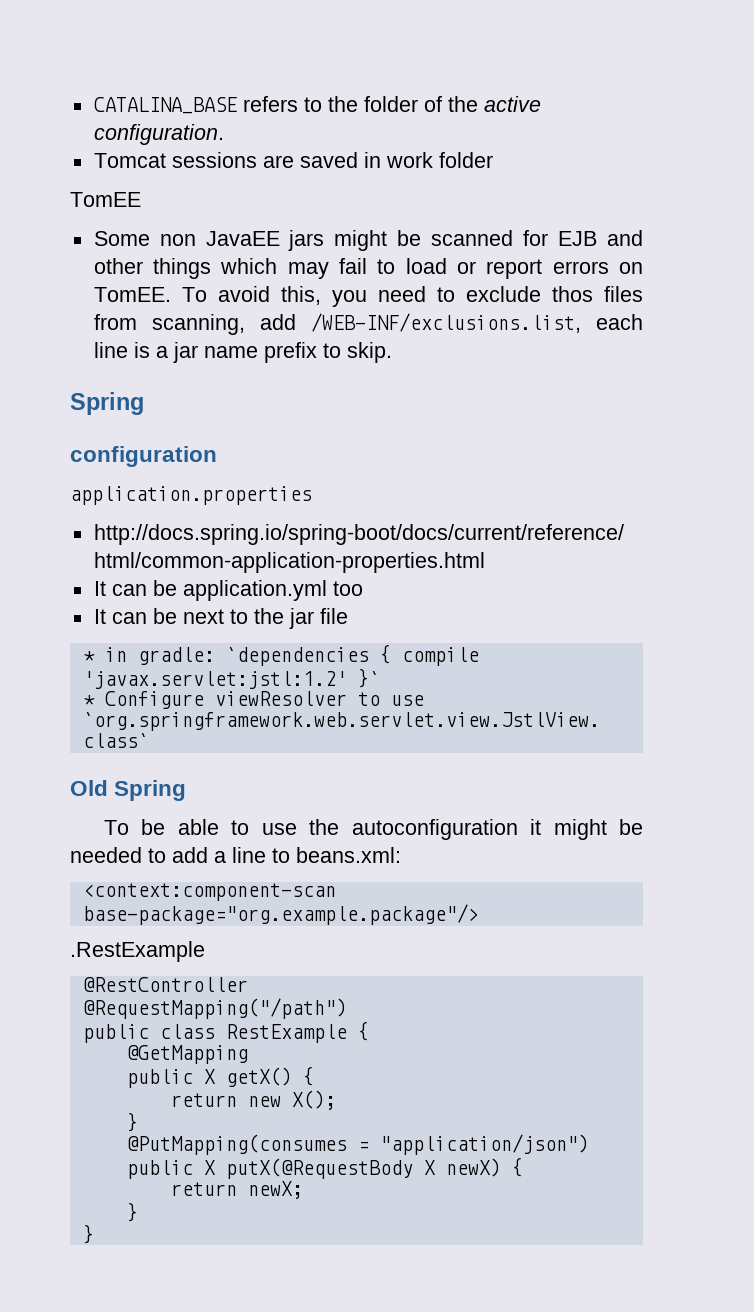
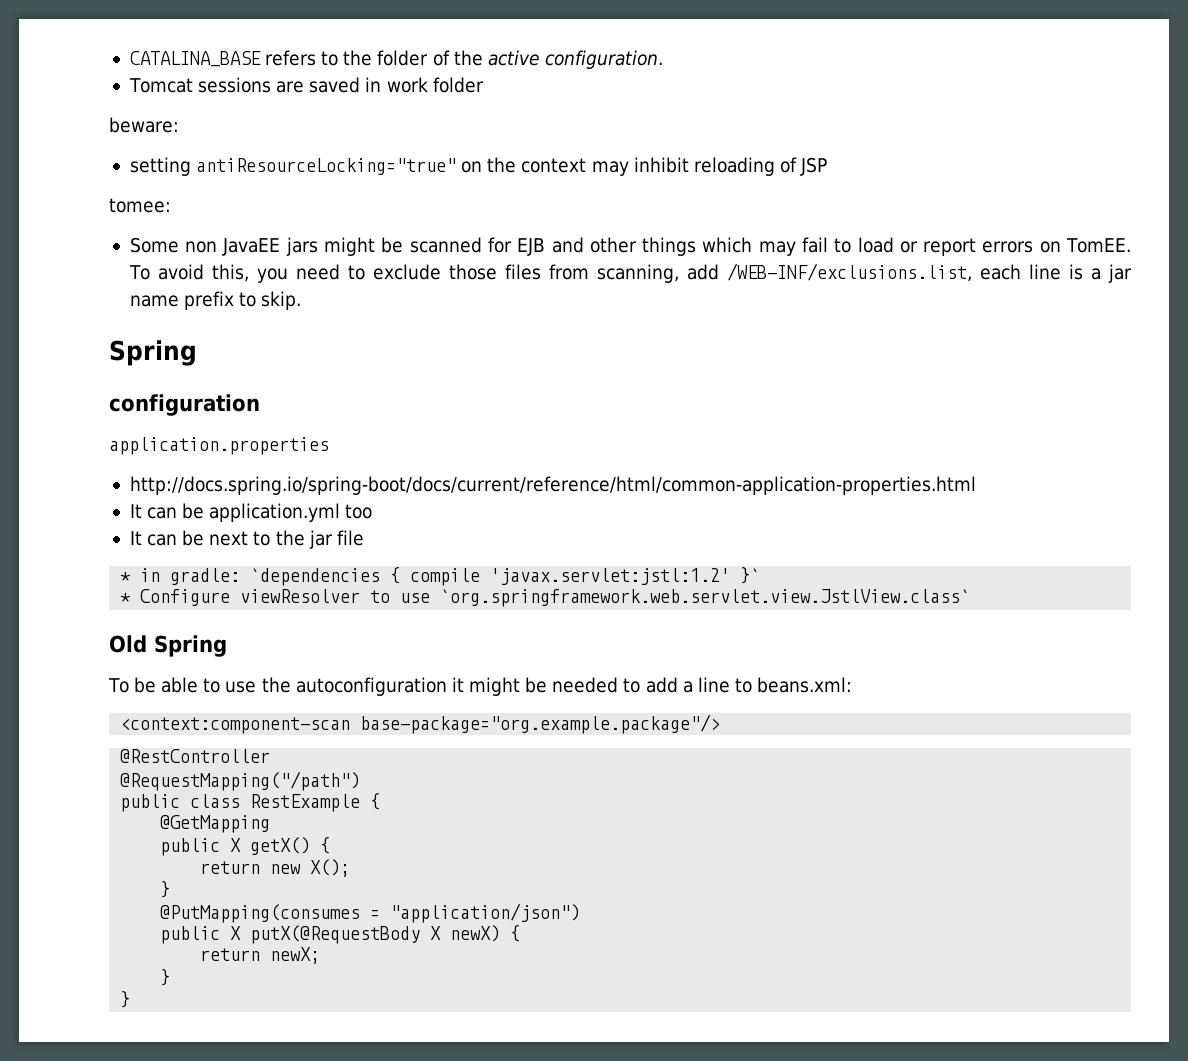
[70,192,141,207] TomEE -> [109,117,179,133] [129,157,828,176] [109,198,171,213] beware: // setting antiResourceLocking="true" on the context may inhibit reloading of JSP // tomee:
[551,286,593,302] thos -> [448,264,497,280] those
[70,941,205,962] // .RestExample -> (721, 724) none

